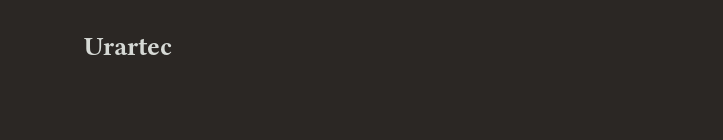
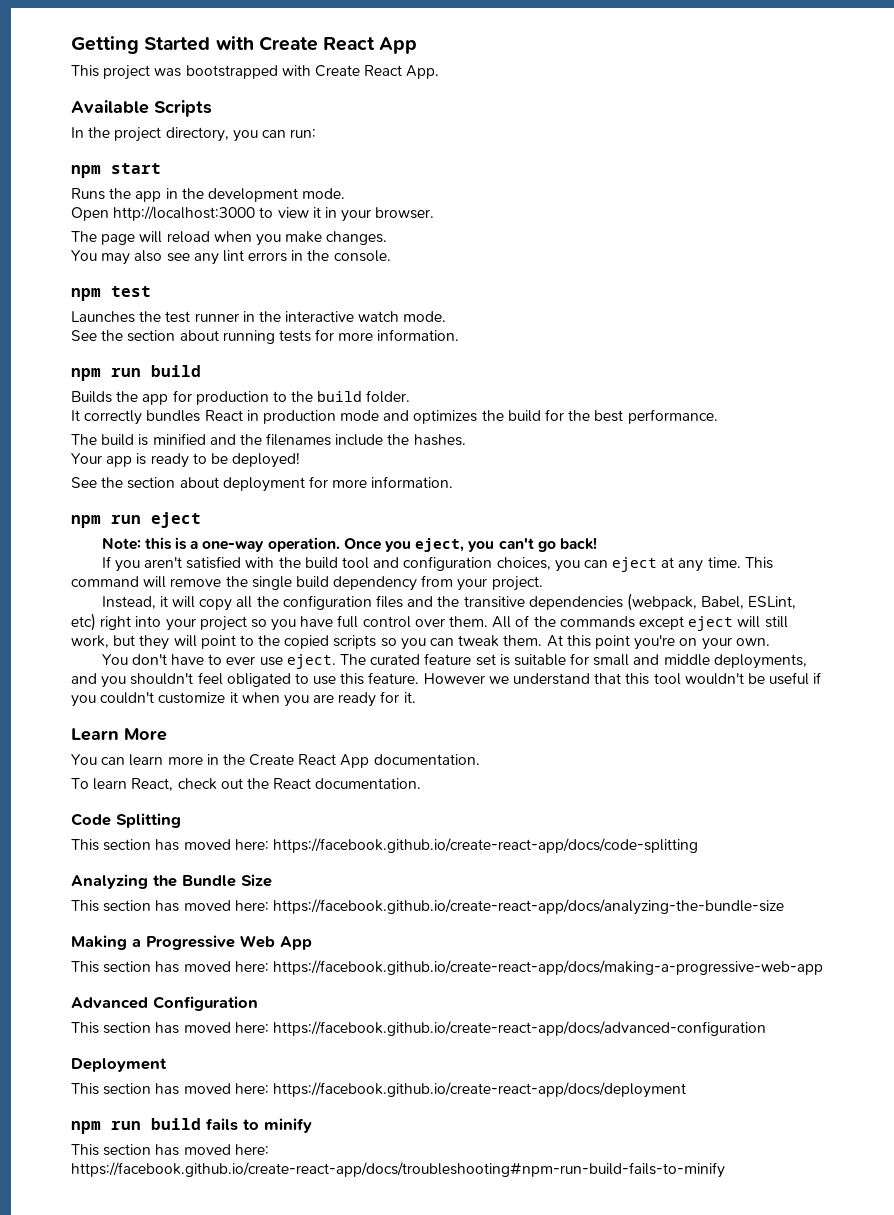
[84,38,172,55] Urartec -> [71,36,418,54] [71,65,440,80] [71,100,212,117] [71,127,317,142] [71,163,161,178] [71,188,346,202] [71,206,435,222] [71,231,388,246] [71,250,391,265] [71,286,151,301] [71,311,447,323] [71,329,460,344] [71,365,201,381] [71,390,411,405] [71,409,718,425] [71,433,466,446] [71,452,301,468] [71,476,454,492] [71,512,201,528] [101,537,597,552] [101,556,773,572] [71,575,543,591] [101,593,797,611] [71,613,788,631] [71,635,770,650] [101,653,807,669] [71,672,822,688] [71,691,416,707] [71,728,167,741] [71,754,480,768] [71,778,422,791] [71,813,181,828] [71,838,698,853] [71,874,272,889] [71,899,784,915] [71,935,312,950] [71,960,823,975] [71,996,258,1011] [71,1021,766,1036] [71,1058,167,1072] [71,1082,686,1098] [71,1118,312,1134] [71,1144,269,1156] [71,1162,725,1178] Getting Started with Create React App // This project was bootstrapped with Create React App. // Available Scripts // In the project directory, you can run: // npm start // Runs the app in the development mode. // Open http://localhost:3000 to view it in your browser. // The page will reload when you make changes. // You may also see any lint errors in the console. // npm test // Launches the test runner in the interactive watch mode. // See the section about running tests for more information. // npm run build // Builds the app for production to the build folder. // It correctly bundles React in production mode and optimizes the build for the best performance. // The build is minified and the filenames include the hashes. // Your app is ready to be deployed! // See the section about deployment for more information. // npm run eject // Note: this is a one-way operation. Once you eject, you can't go back! // If you aren't satisfied with the build tool and configuration choices, you can eject at any time. This command will remove the single build dependency from your project. // Instead, it will copy all the configuration files and the transitive dependencies (webpack, Babel, ESLint, etc) right into your project so you have full control over them. All of the commands except eject will still work, but they will point to the copied scripts so you can tweak them. At this point you're on your own. // You don't have to ever use eject. The curated feature set is suitable for small and middle deployments, and you shouldn't feel obligated to use this feature. However we understand that this tool wouldn't be useful if you couldn't customize it when you are ready for it. // Learn More // You can learn more in the Create React App documentation. // To learn React, check out the React documentation. // Code Splitting // This section has moved here: https://facebook.github.io/create-react-app/docs/code-splitting // Analyzing the Bundle Size // This section has moved here: https://facebook.github.io/create-react-app/docs/analyzing-the-bundle-size // Making a Progressive Web App // This section has moved here: https://facebook.github.io/create-react-app/docs/making-a-progressive-web-app // Advanced Configuration // This section has moved here: https://facebook.github.io/create-react-app/docs/advanced-configuration // Deployment // This section has moved here: https://facebook.github.io/create-react-app/docs/deployment // npm run build fails to minify // This section has moved here: https://facebook.github.io/create-react-app/docs/troubleshooting#npm-run-build-fails-to-minify

